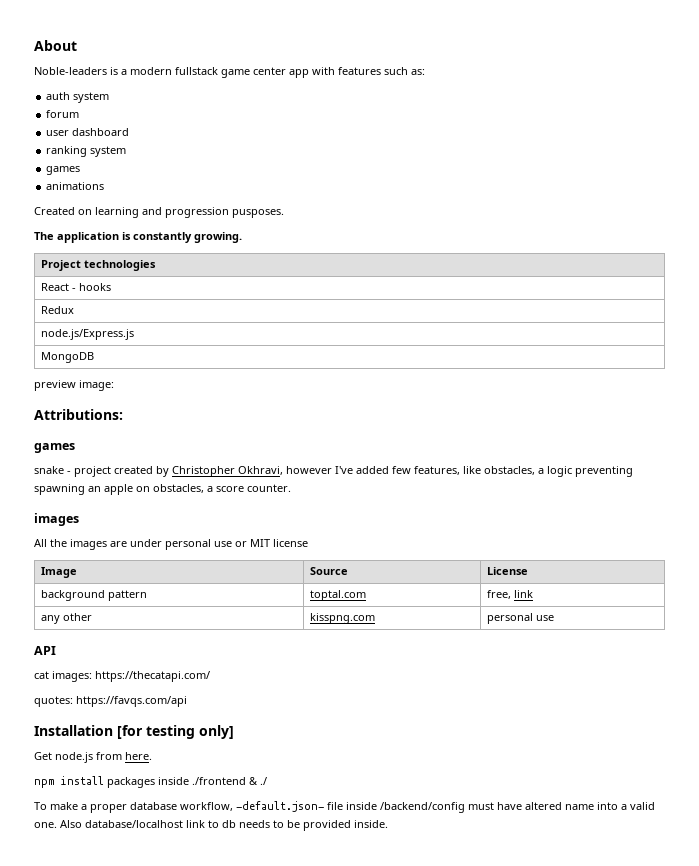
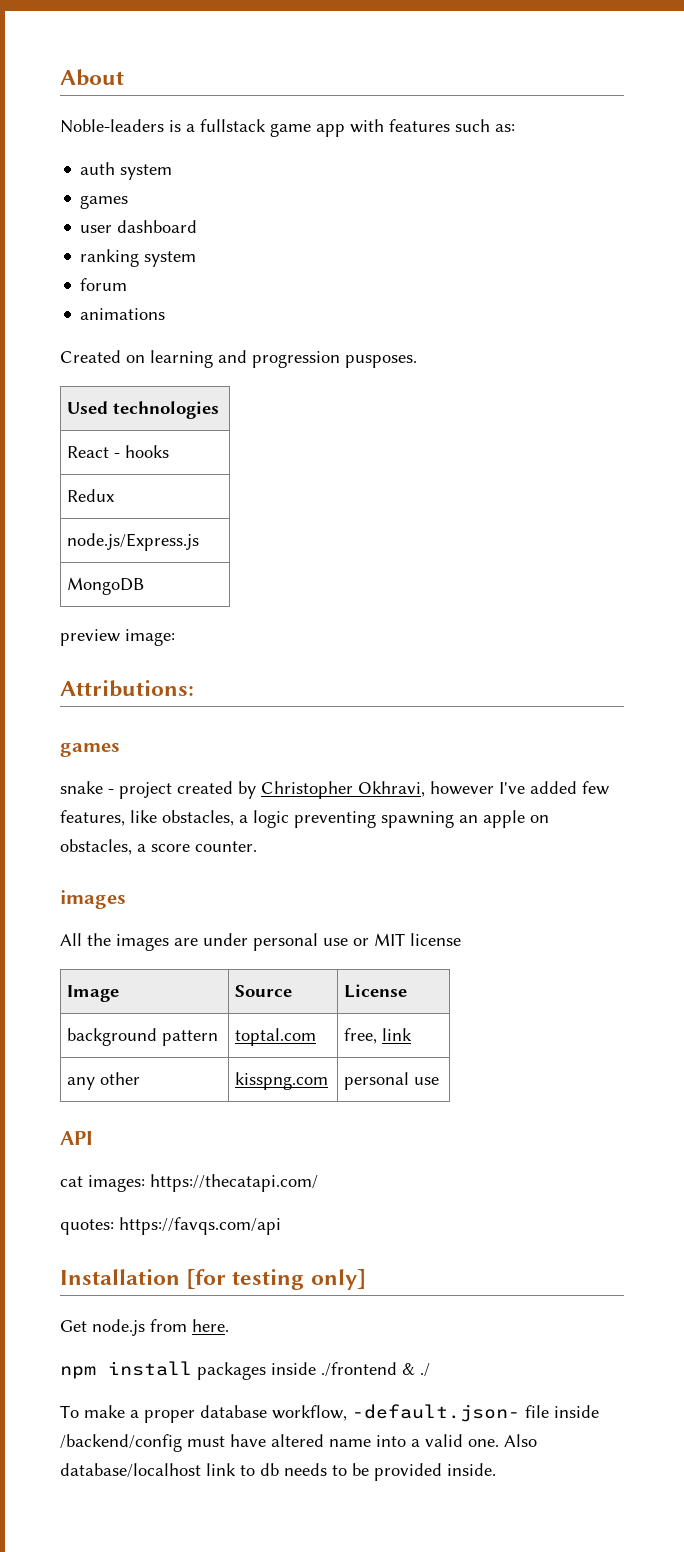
[130,67,172,75] modern -> (195, 128) none
[253,67,286,75] center -> (311, 130) none
[46,110,80,118] forum -> [80,195,129,209] games
[46,166,81,175] games -> [80,278,128,291] forum
[34,232,242,243] [40,260,81,271] // The application is constantly growing. // Project -> [67,401,109,414] // Used

